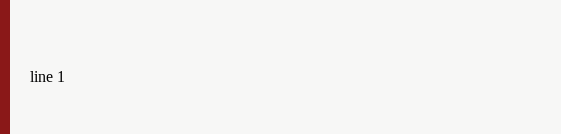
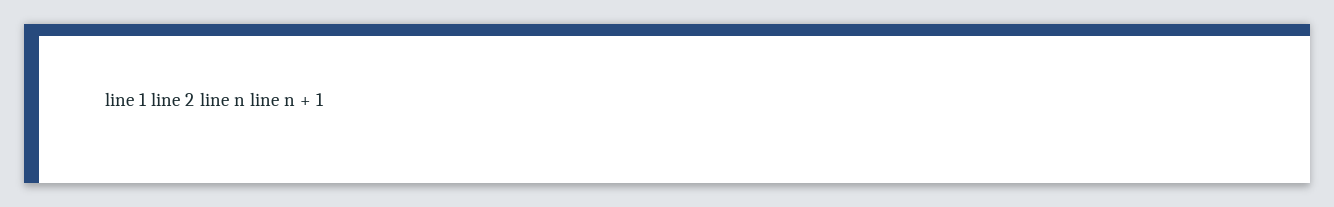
(66, 76) none -> [151,92,325,106] line 2 line n line n + 1

